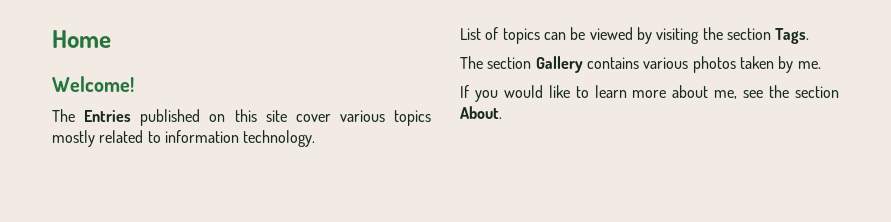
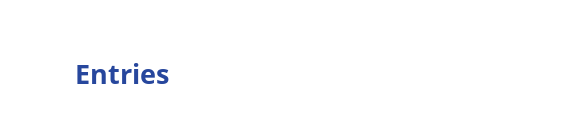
[52,30,111,48] [52,76,134,92] [52,109,431,126] [52,130,316,147] [460,27,810,44] [460,56,821,73] [460,85,839,102] [460,106,502,119] Home // Welcome! // The Entries published on this site cover various topics mostly related to information technology. // List of topics can be viewed by visiting the section Tags. // The section Gallery contains various photos taken by me. // If you would like to learn more about me, see the section About. -> [75,63,169,84] Entries

